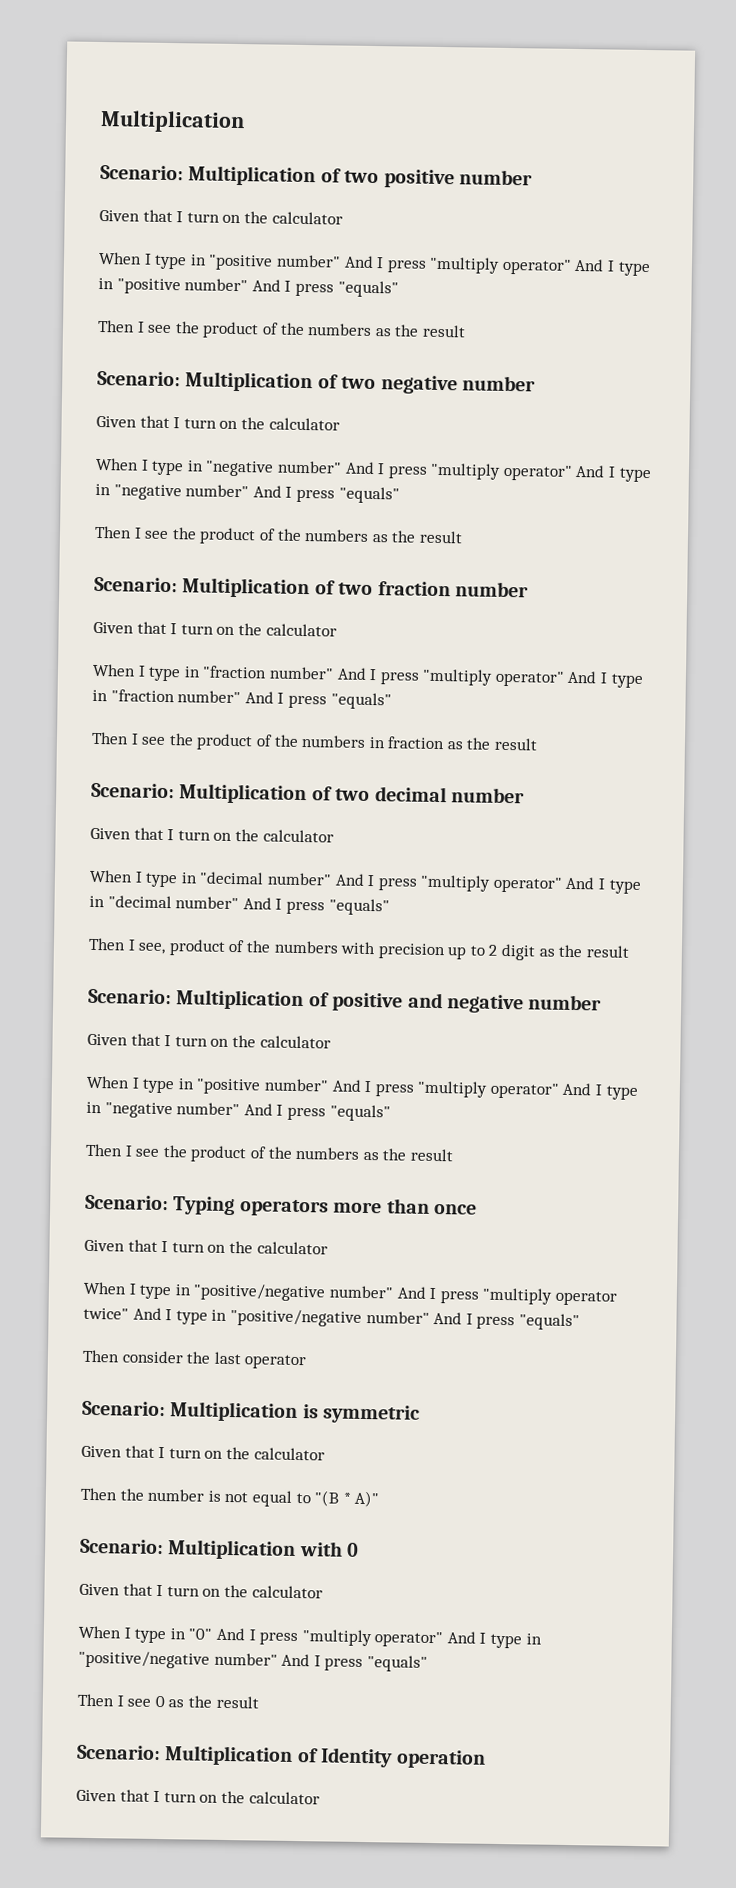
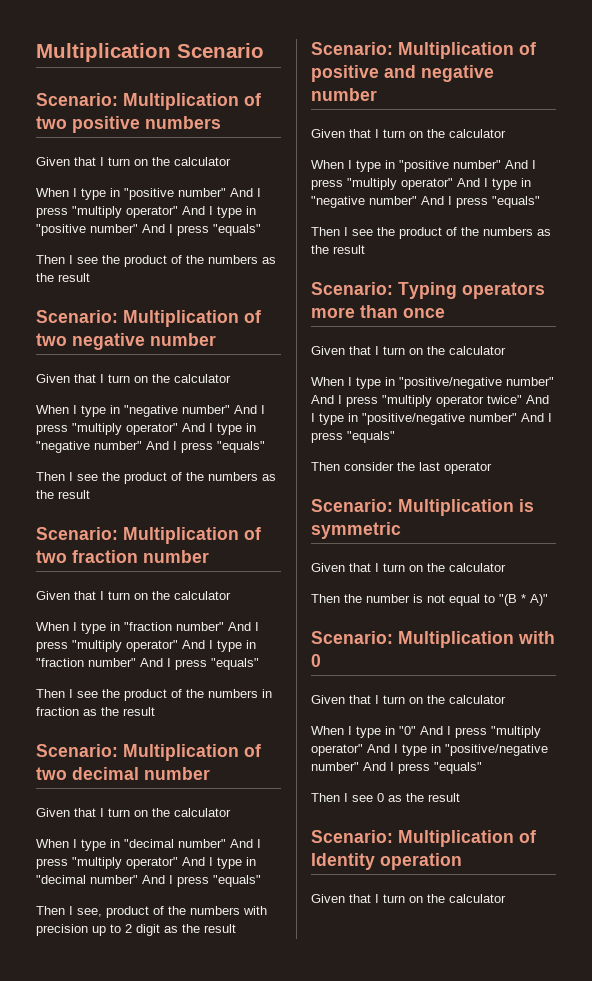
[100,109,245,134] Multiplication -> [36,43,264,62] Multiplication Scenario
[459,169,533,186] number -> [145,116,221,129] numbers

